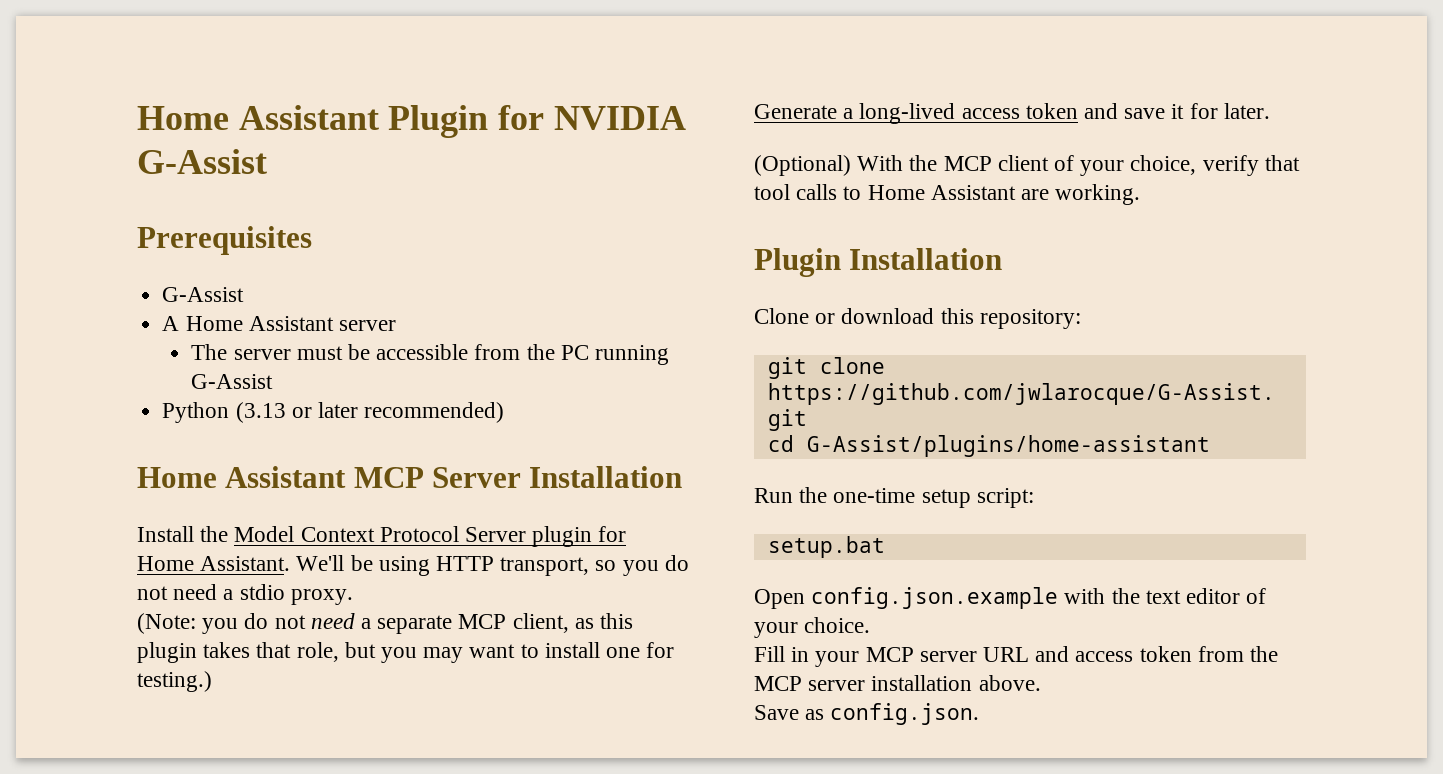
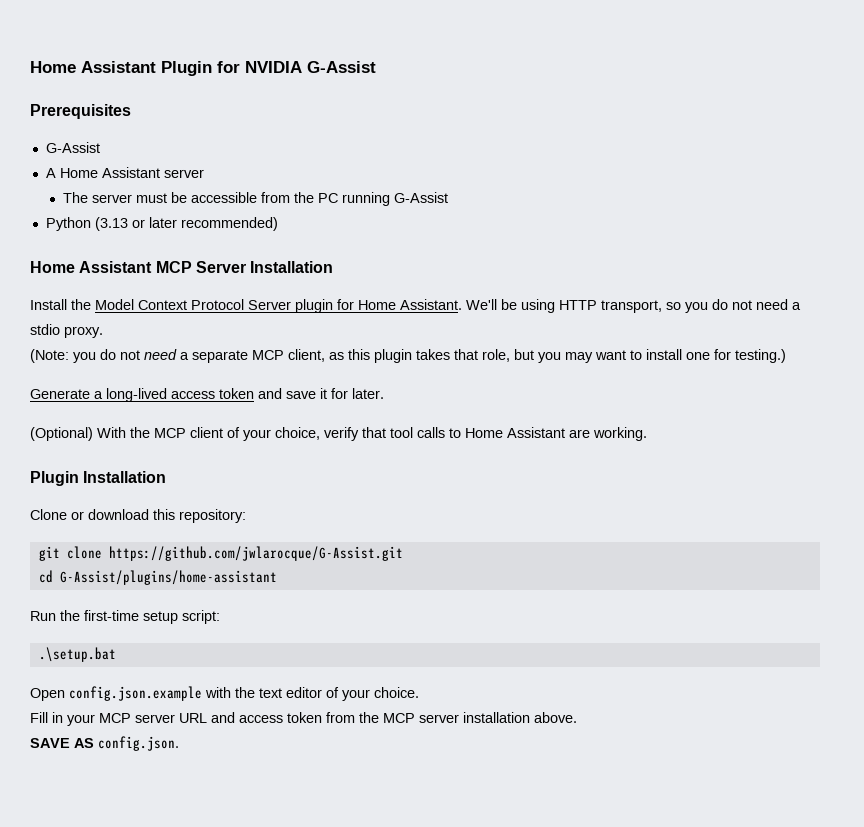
[833,488,916,503] one-time -> [84,610,139,621] first-time
[767,536,885,558] setup.bat -> [38,647,116,662] .\setup.bat
[754,705,825,720] Save as -> [30,738,94,748] SAVE AS

